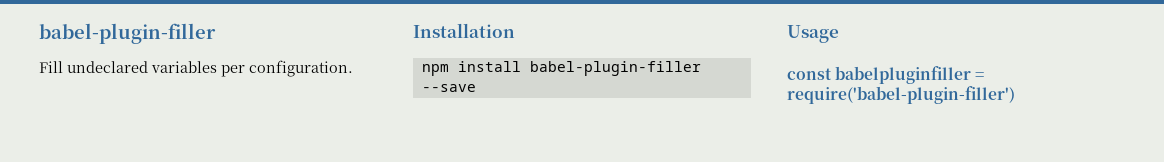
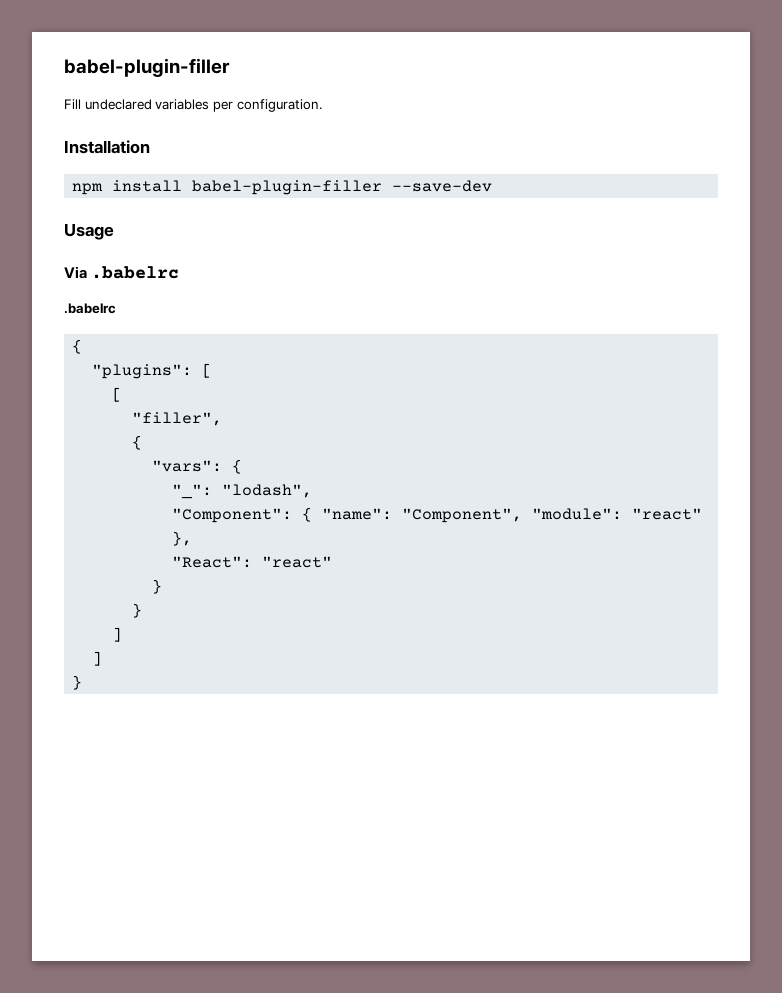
[421,84,476,92] --save -> [392,180,493,192] --save-dev
[787,66,985,84] [787,86,1015,104] const babelpluginfiller = require('babel-plugin-filler') -> [64,266,180,279] [64,303,116,314] [72,339,83,354] [92,363,213,379] [112,387,123,402] [132,412,223,426] [132,435,143,450] [152,459,243,474] [172,484,313,499] [172,507,703,523] [172,531,193,546] [172,556,333,568] [152,579,163,594] [132,603,143,618] [112,627,123,642] [92,651,103,666] [72,675,83,690] Via .babelrc // .babelrc // { // "plugins": [ // [ // "filler", // { // "vars": { // "_": "lodash", // "Component": { "name": "Component", "module": "react" }, // "React": "react" // } // } // ] // ] // }

